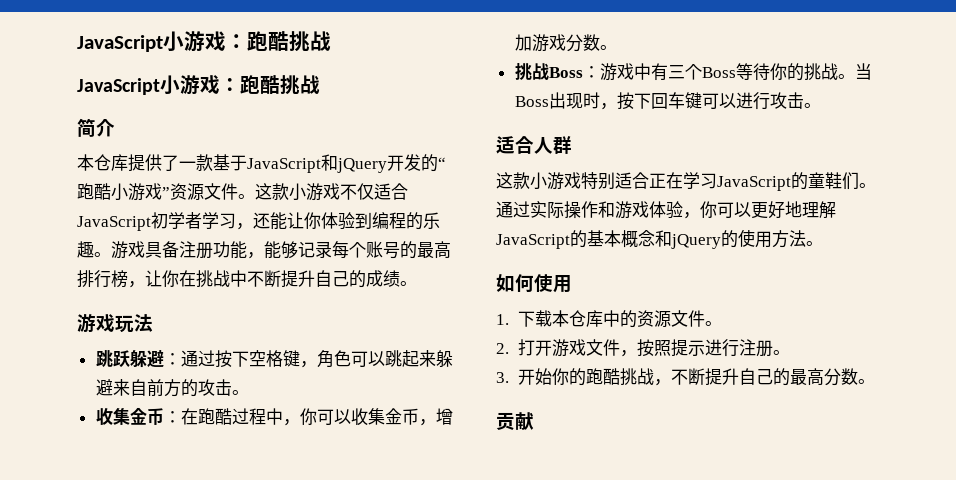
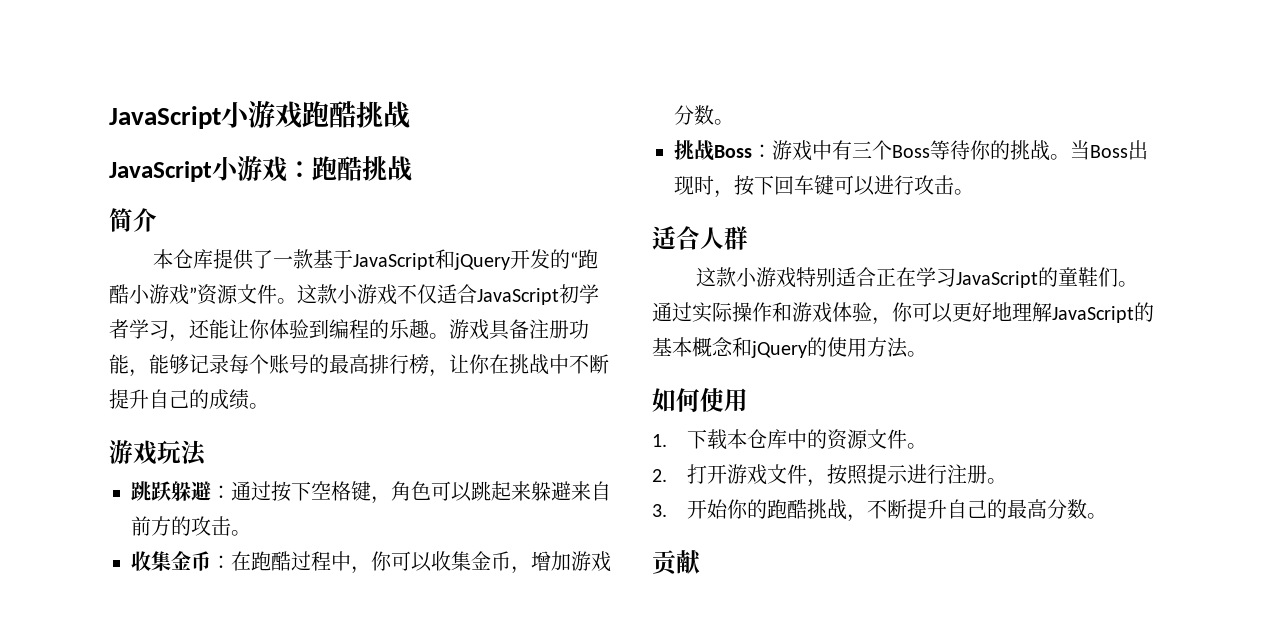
[77,31,247,52] JavaScript小游戏： -> [109,101,302,129] JavaScript小游戏

